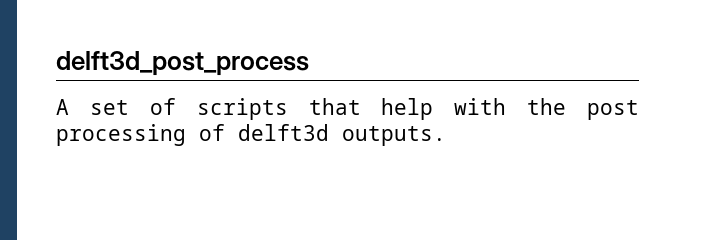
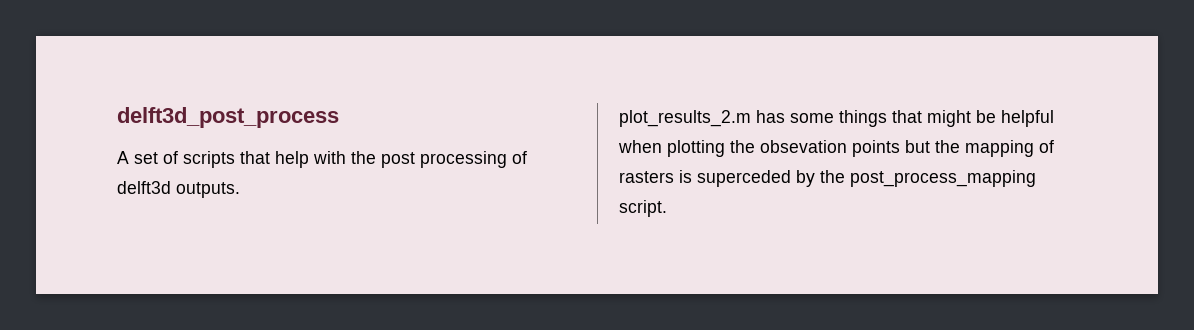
(446, 136) none -> [619,110,1054,127] [618,140,1054,157] [619,170,1036,187] [619,200,667,217] // plot_results_2.m has some things that might be helpful when plotting the obsevation points but the mapping of rasters is superceded by the post_process_mapping script.

